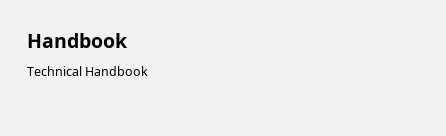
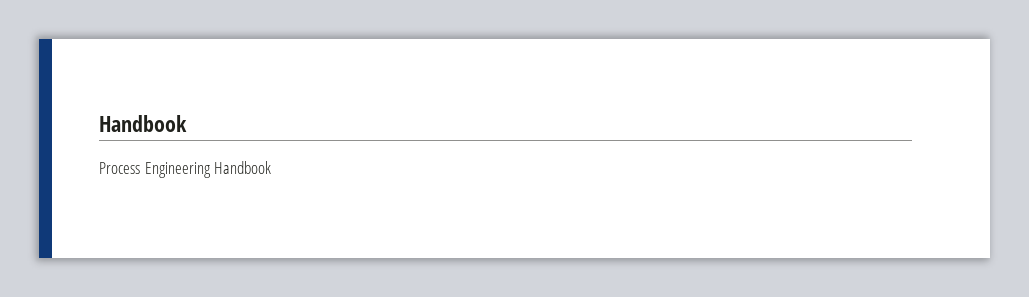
[27,66,82,76] Technical -> [99,162,211,178] Process Engineering

